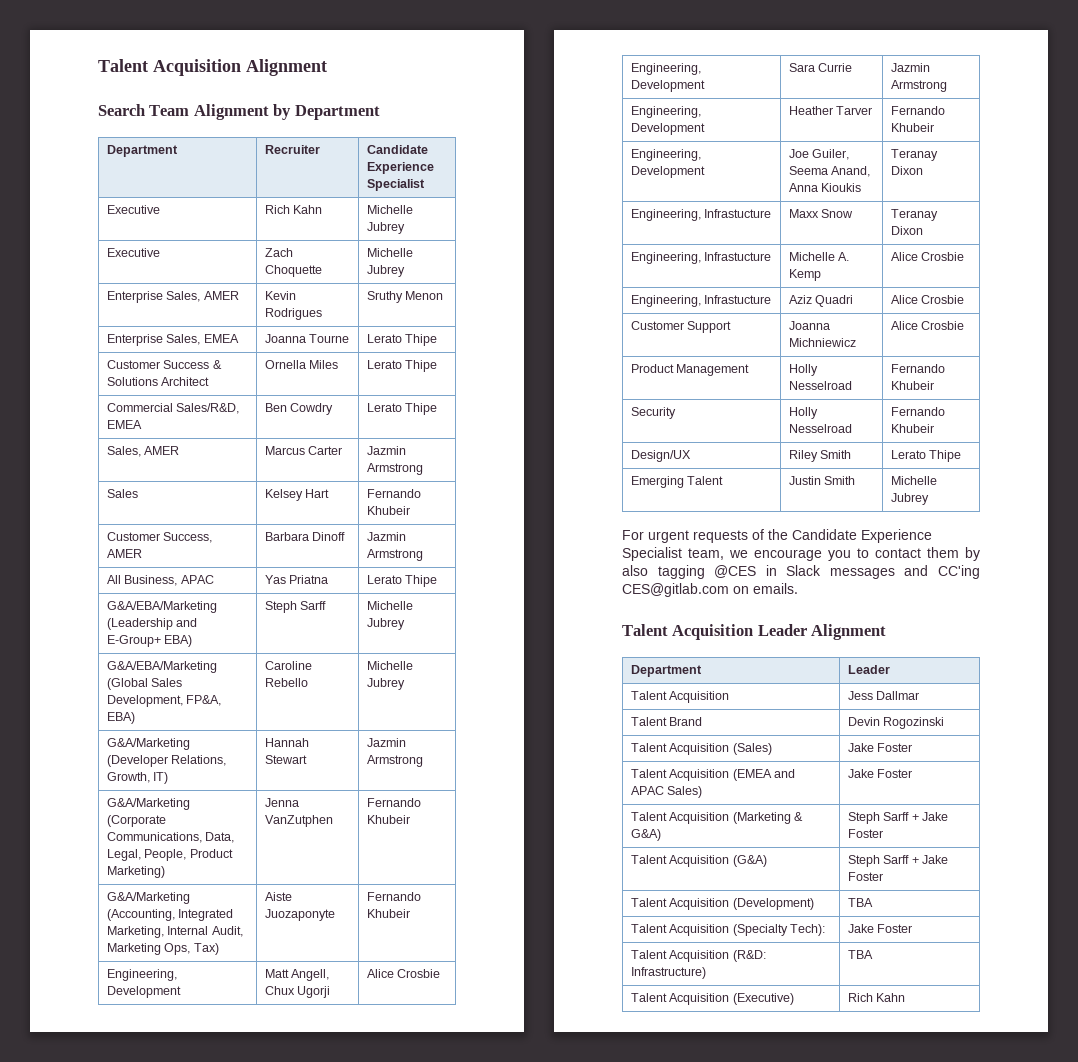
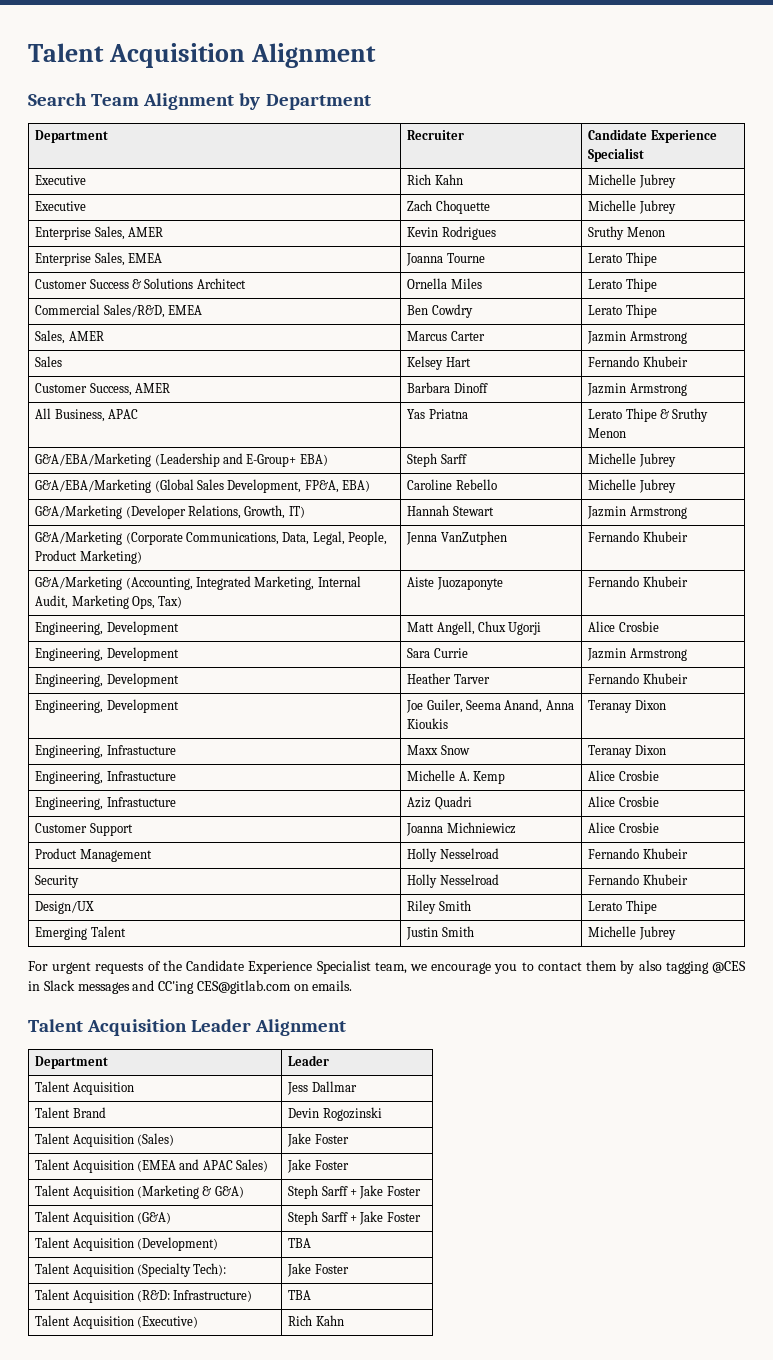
(438, 581) none -> [660,408,709,422] [588,428,627,438] & Sruthy Menon

